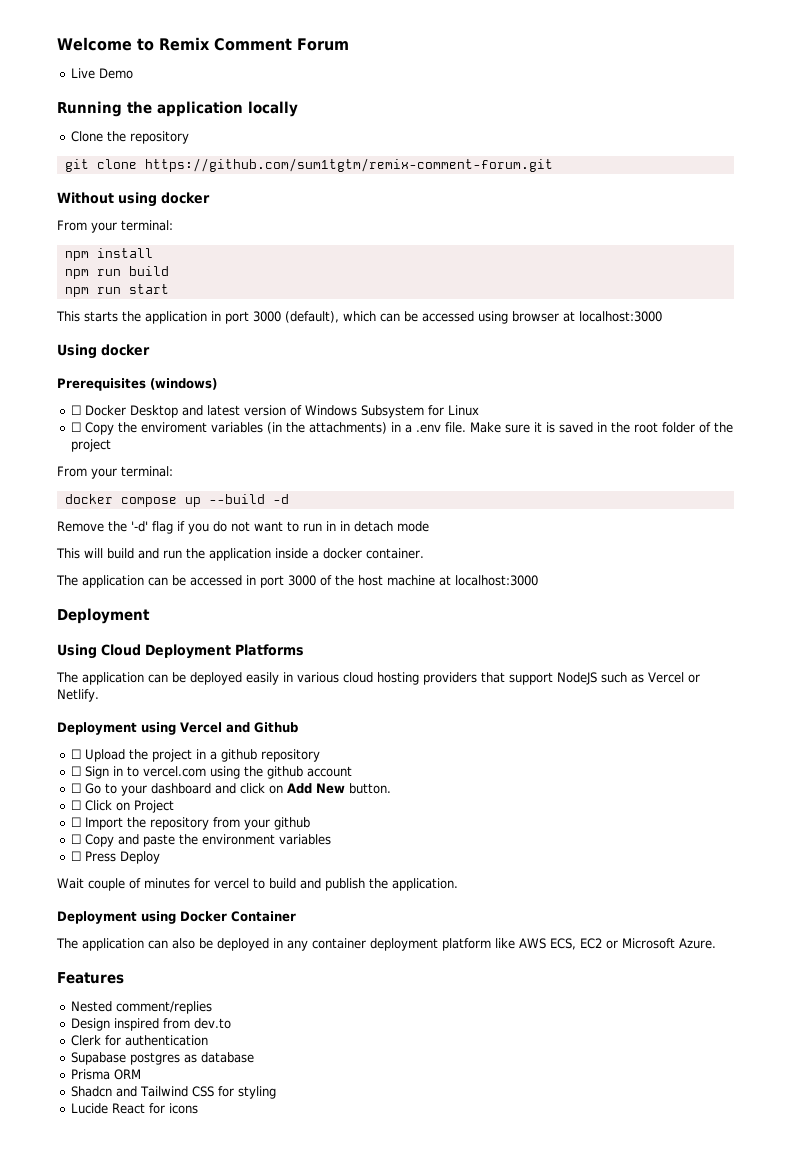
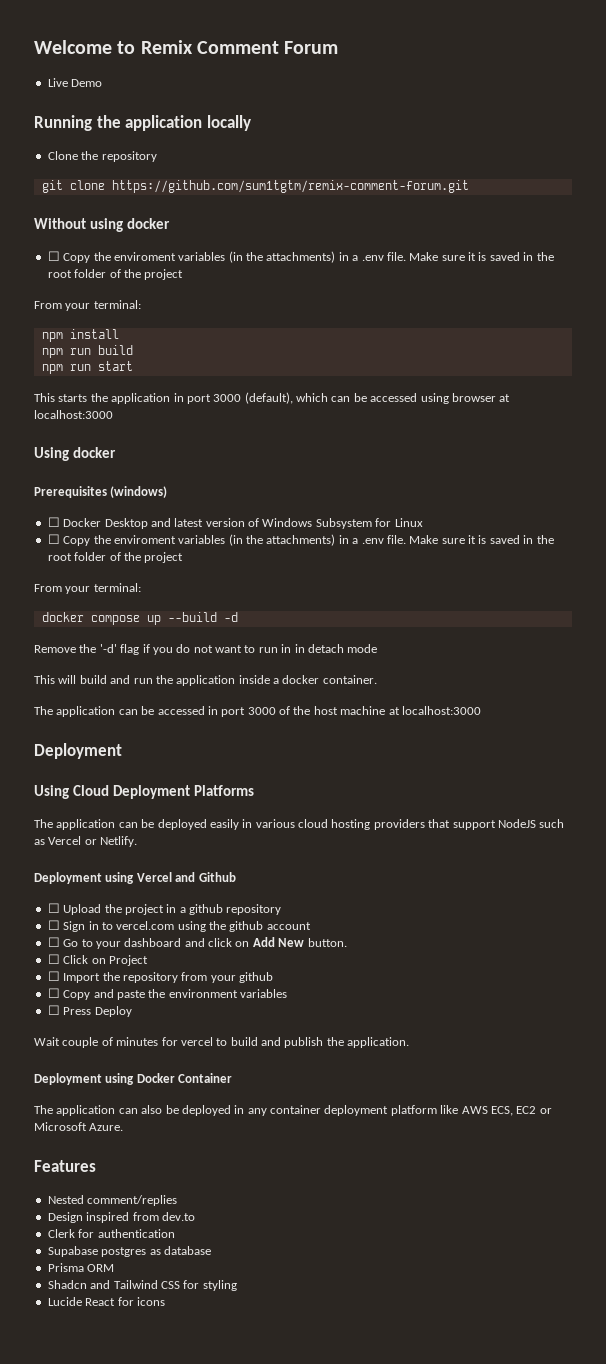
(210, 198) none -> [47,251,554,263] [47,269,184,280] // ☐ Copy the enviroment variables (in the attachments) in a .env file. Make sure it is saved in the root folder of the project

